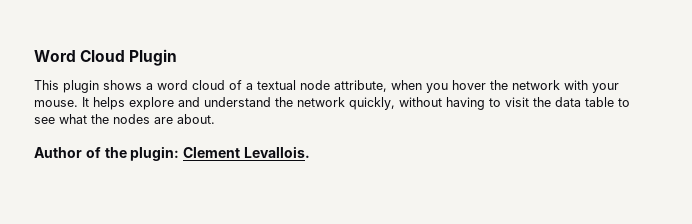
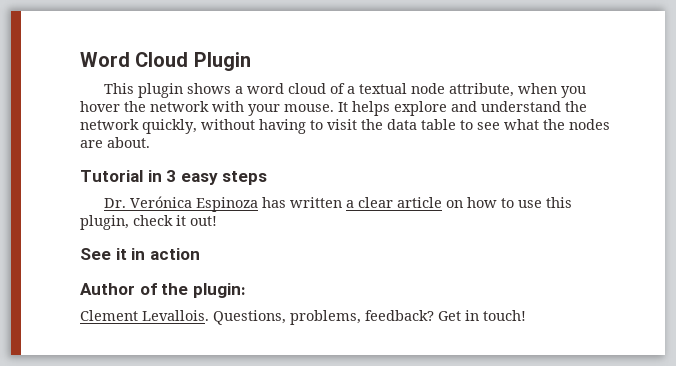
(215, 119) none -> [80,170,268,185] [103,196,572,212] [80,215,217,230] [80,248,200,260] // Tutorial in 3 easy steps // Dr. Verónica Espinoza has written a clear article on how to use this plugin, check it out! // See it in action
(180, 153) none -> (246, 290) //
(310, 152) none -> [213,310,526,325] Questions, problems, feedback? Get in touch!

